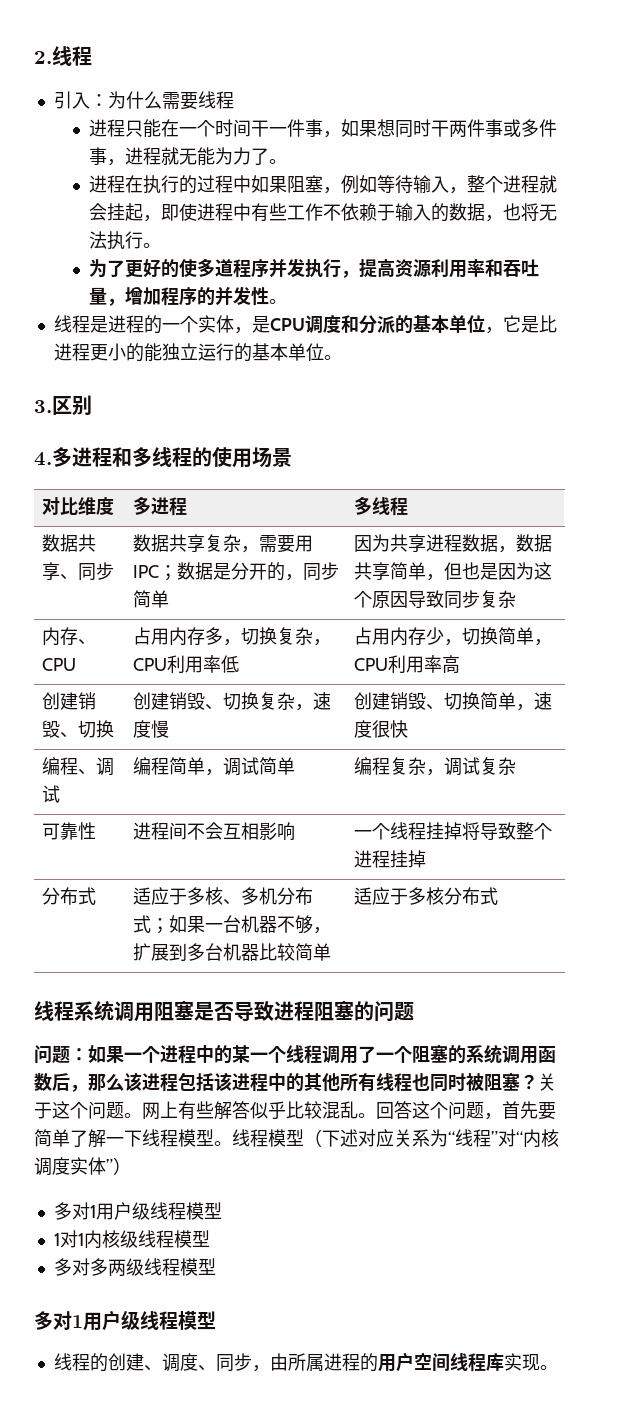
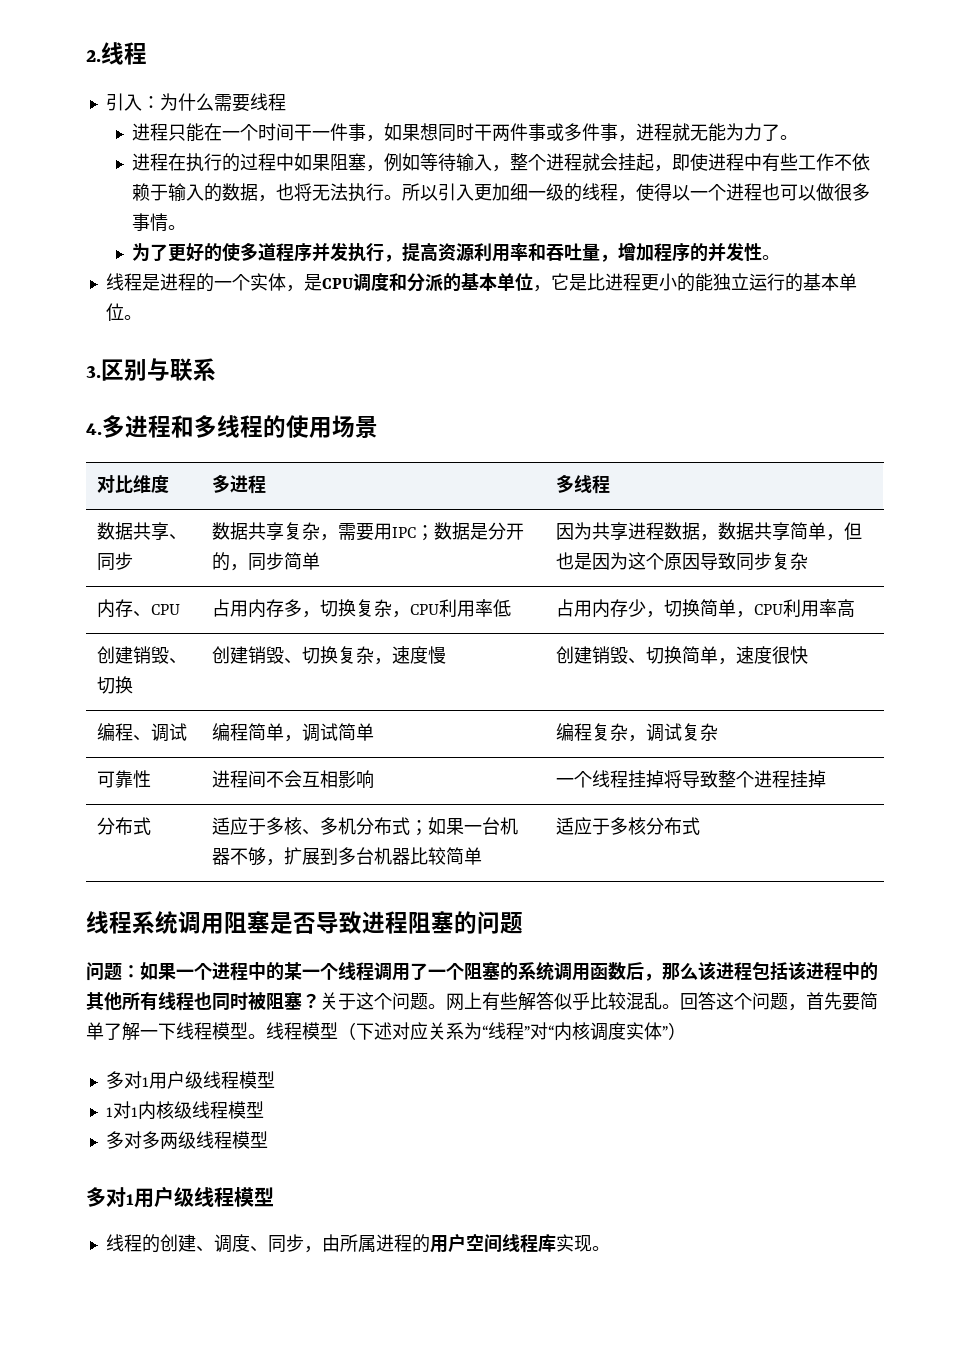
(162, 245) none -> [402,183,871,202] [132,213,187,232] 所以引入更加细一级的线程，使得以一个进程也可以做很多事情。
(92, 405) none -> [147,358,216,381] 与联系

